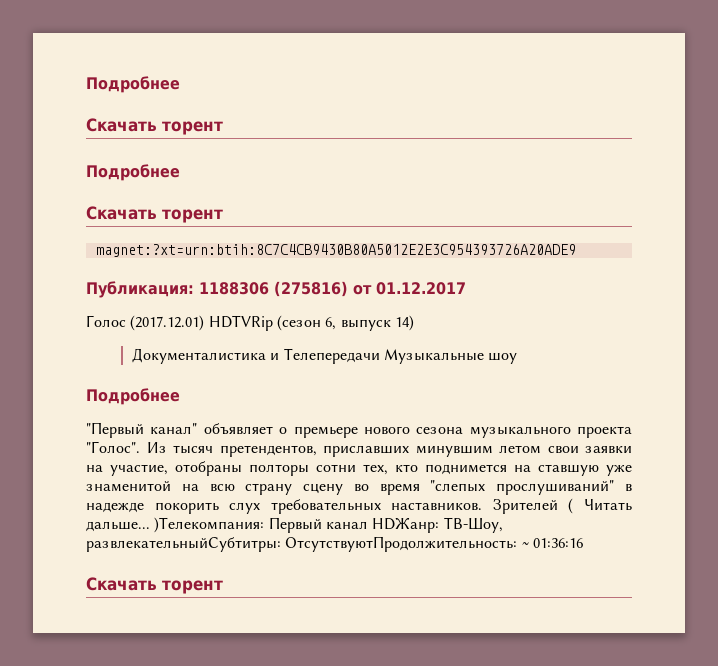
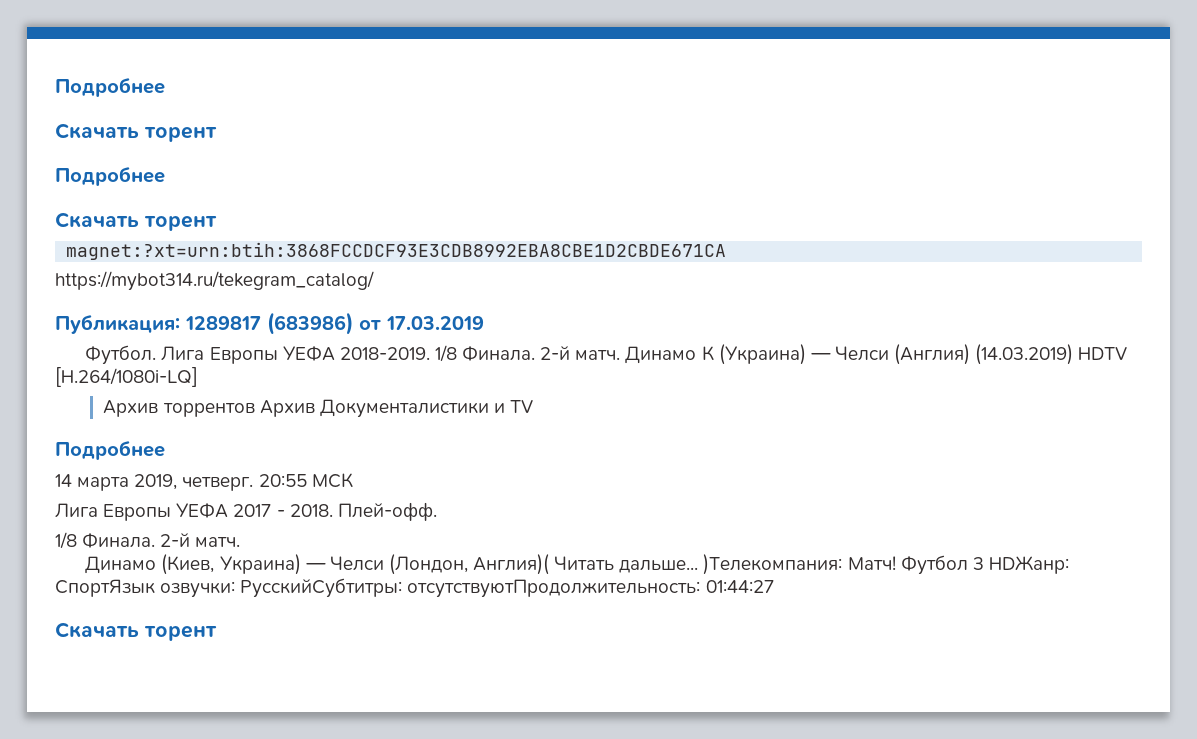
[95,244,576,257] magnet:?xt=urn:btih:8C7C4CB9430B80A5012E2E3C954393726A20ADE9 -> [66,242,727,260] [55,271,374,291] magnet:?xt=urn:btih:3868FCCDCF93E3CDB8992EBA8CBE1D2CBDE671CA // https://mybot314.ru/tekegram_catalog/
[199,281,466,297] [86,315,414,331] [132,348,518,364] [86,388,180,405] [86,422,632,438] [86,441,632,457] [86,461,632,476] [86,480,632,495] [86,498,632,514] [86,517,503,533] [86,536,583,552] 1188306 (275816) от 01.12.2017 // Голос (2017.12.01) HDTVRip (сезон 6, выпуск 14) // Документалистика и Телепередачи Музыкальные шоу // Подробнее // "Первый канал" объявляет о премьере нового сезона музыкального проекта "Голос". Из тысяч претендентов, приславших минувшим летом свои заявки на участие, отобраны полторы сотни тех, кто поднимется на ставшую уже знаменитой на всю страну сцену во время "слепых прослушиваний" в надежде покорить слух требовательных наставников. Зрителей ( Читать дальше... )Телекомпания: Первый канал HDЖанр: ТВ-Шоу, развлекательныйСубтитры: ОтсутствуютПродолжительность: ~ 01:36:16 -> [185,312,484,335] [85,344,1128,365] [55,367,198,387] [103,399,534,418] [55,441,165,460] [55,473,354,491] [55,502,437,521] [55,532,241,549] [85,554,1070,575] [55,578,774,598] 1289817 (683986) от 17.03.2019 // Футбол. Лига Европы УЕФА 2018-2019. 1/8 Финала. 2-й матч. Динамо К (Украина) — Челси (Англия) (14.03.2019) HDTV [H.264/1080i-LQ] // Архив торрентов Архив Документалистики и TV // Подробнее // 14 марта 2019, четверг. 20:55 МСК // Лига Европы УЕФА 2017 - 2018. Плей-офф. // 1/8 Финала. 2-й матч. // Динамо (Киев, Украина) — Челси (Лондон, Англия)( Читать дальше... )Телекомпания: Матч! Футбол 3 HDЖанр: СпортЯзык озвучки: РусскийСубтитры: отсутствуютПродолжительность: 01:44:27

